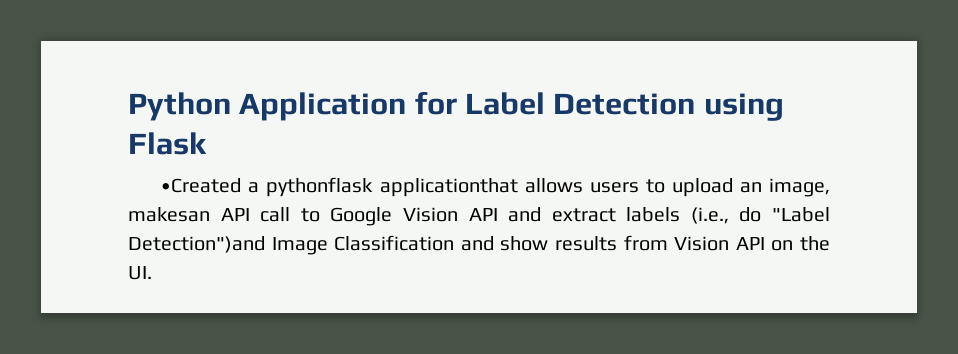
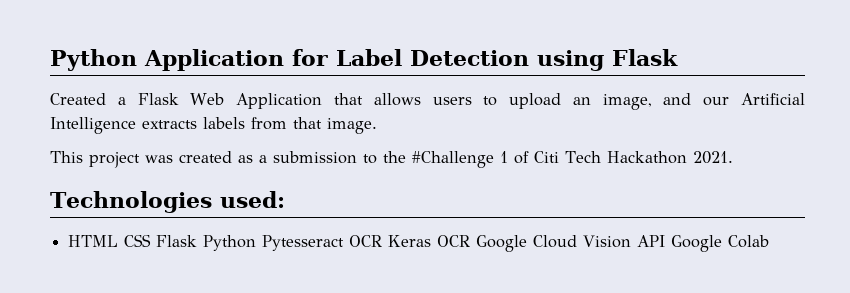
[161,177,518,197] •Created a pythonflask applicationthat -> [50,93,363,109] Created a Flask Web Application that
[128,207,831,226] [128,235,831,255] [128,266,152,280] makesan API call to Google Vision API and extract labels (i.e., do "Label Detection")and Image Classification and show results from Vision API on the UI. -> [663,93,805,106] [50,117,377,134] [50,151,733,168] [50,191,285,213] [68,234,770,252] and our Artificial Intelligence extracts labels from that image. // This project was created as a submission to the #Challenge 1 of Citi Tech Hackathon 2021. // Technologies used: // HTML CSS Flask Python Pytesseract OCR Keras OCR Google Cloud Vision API Google Colab

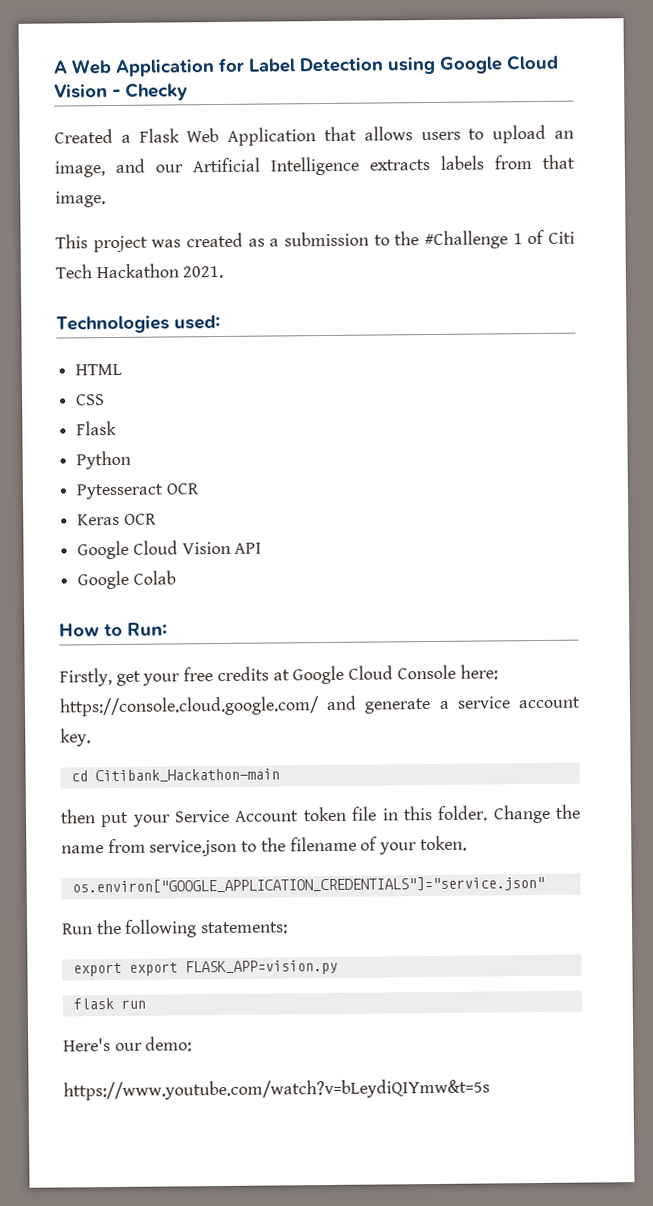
[50,49,137,71] Python -> [53,59,112,75] A Web
[612,49,678,66] Flask -> [439,54,558,74] [54,82,188,101] Google Cloud Vision - Checky
(119, 241) none -> (123, 369) //
[156,235,257,251] Flask Python -> [76,420,118,436] [76,450,132,470] // Flask // Python //
(383, 241) none -> (199, 489) //
(471, 241) none -> (157, 519) //
(666, 241) none -> (263, 548) //
(770, 241) none -> [59,622,168,637] [59,664,498,687] [59,695,580,717] [60,728,91,747] [70,768,280,783] [60,804,581,828] [61,835,467,857] [71,875,545,895] [62,919,289,938] [72,959,338,977] [72,998,146,1010] [63,1036,193,1052] [63,1078,490,1101] // How to Run: // Firstly, get your free credits at Google Cloud Console here: https://console.cloud.google.com/ and generate a service account key. // cd Citibank_Hackathon-main // then put your Service Account token file in this folder. Change the name from service.json to the filename of your token. // os.environ["GOOGLE_APPLICATION_CREDENTIALS"]="service.json" // Run the following statements: // export export FLASK_APP=vision.py // flask run // Here's our demo: // https://www.youtube.com/watch?v=bLeydiQIYmw&t=5s

